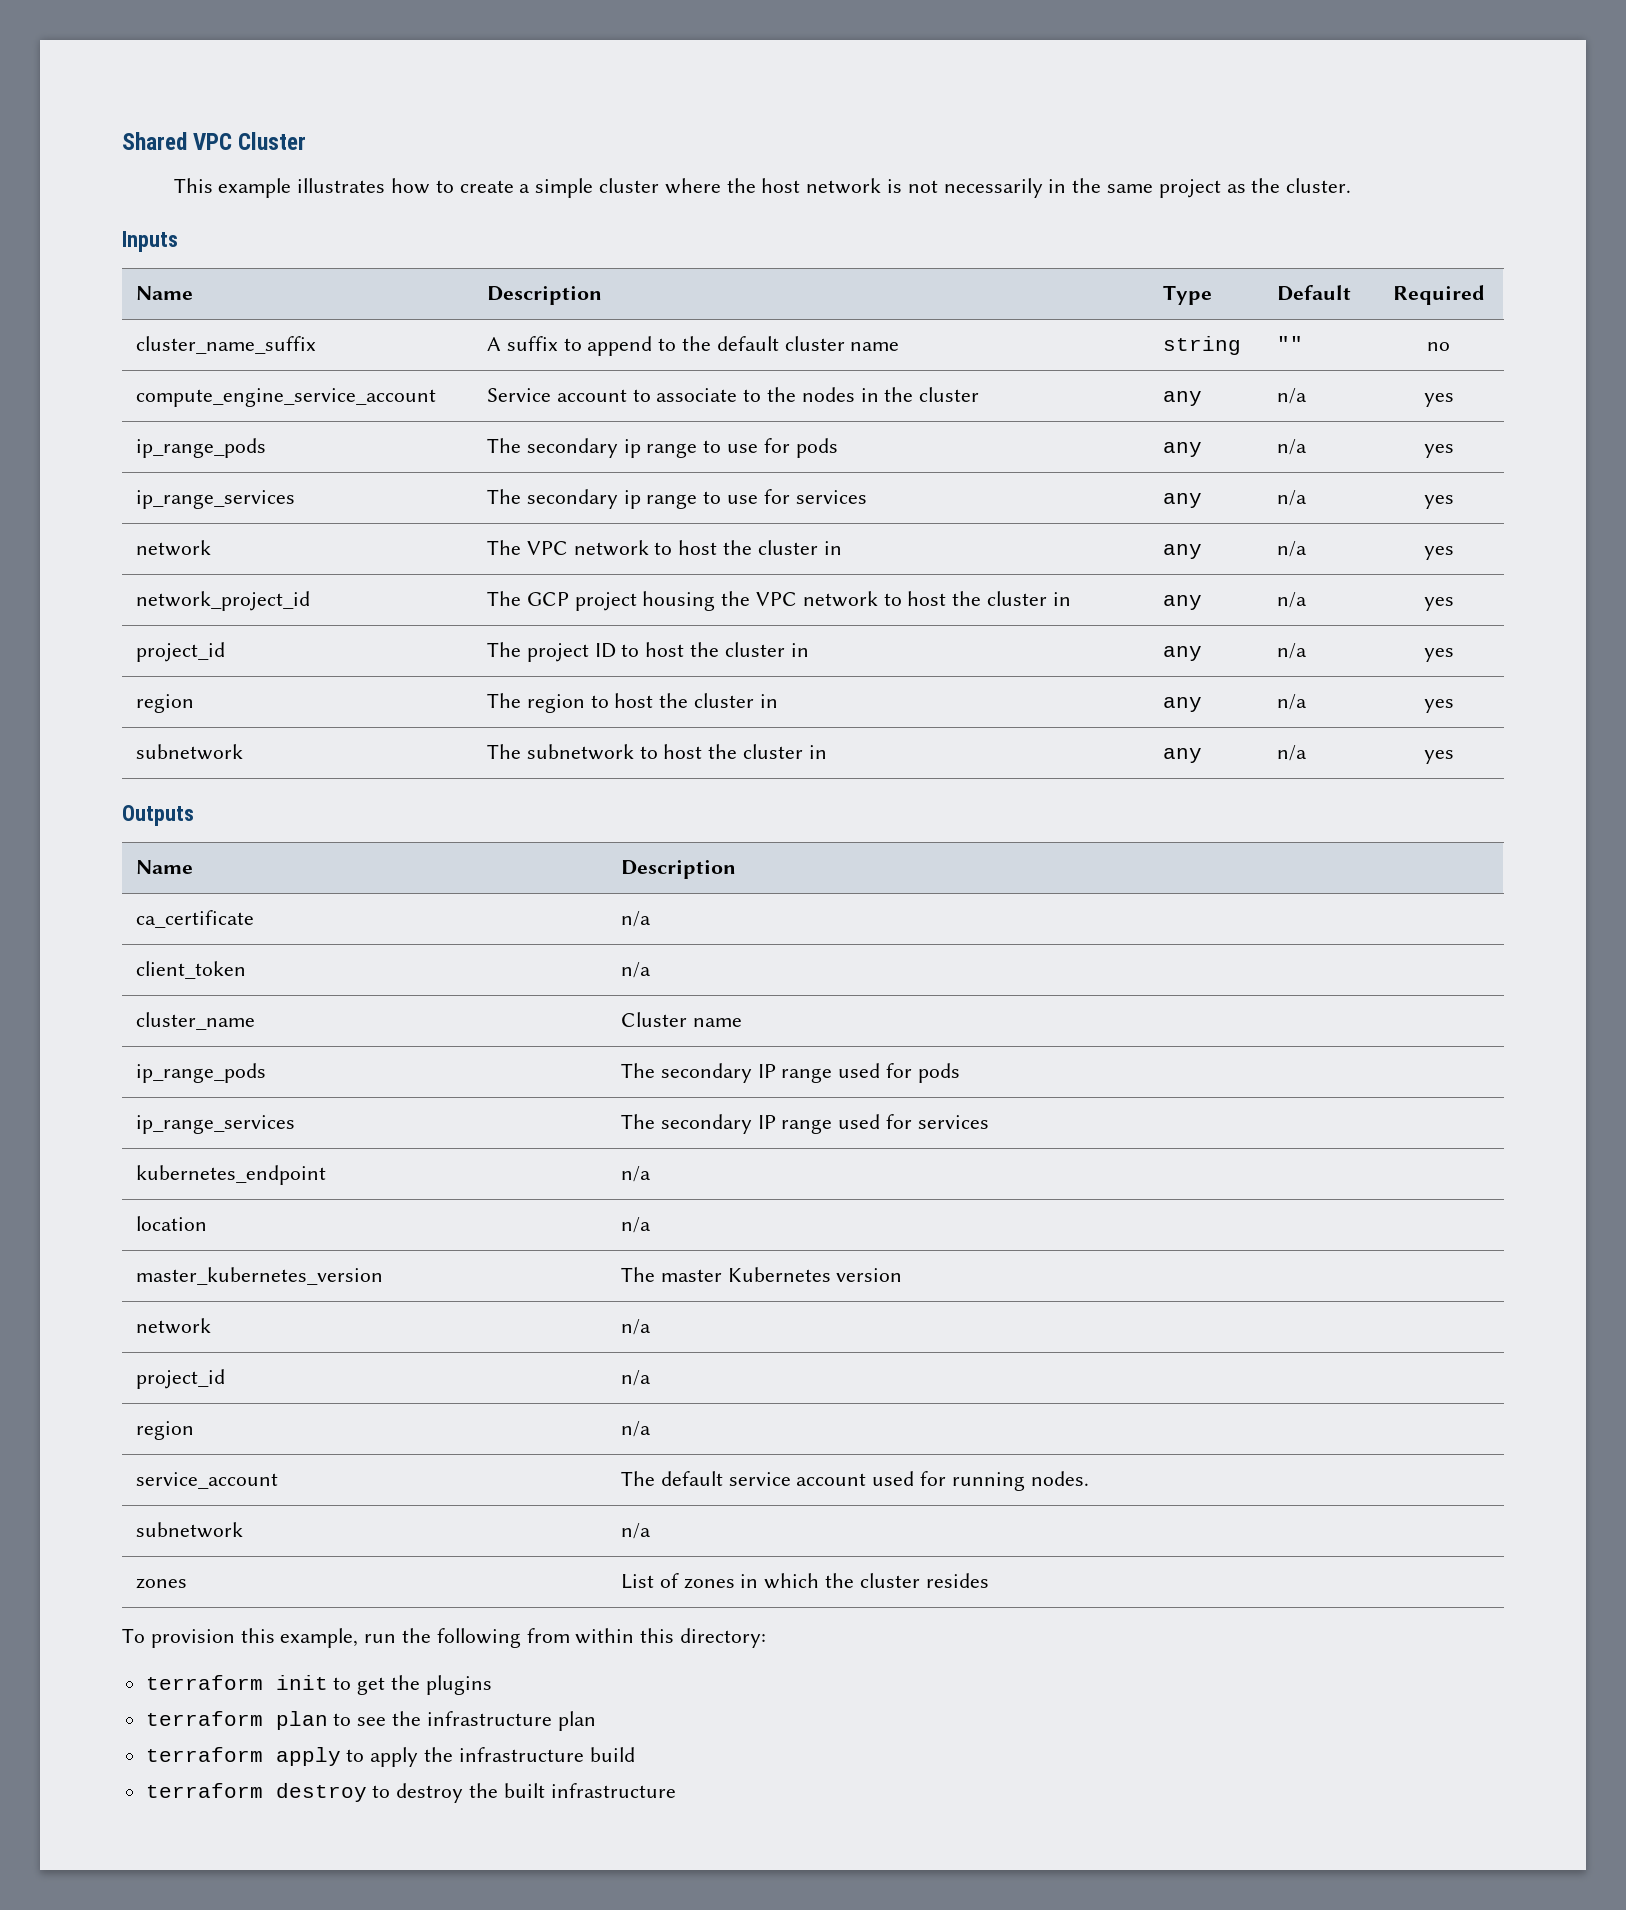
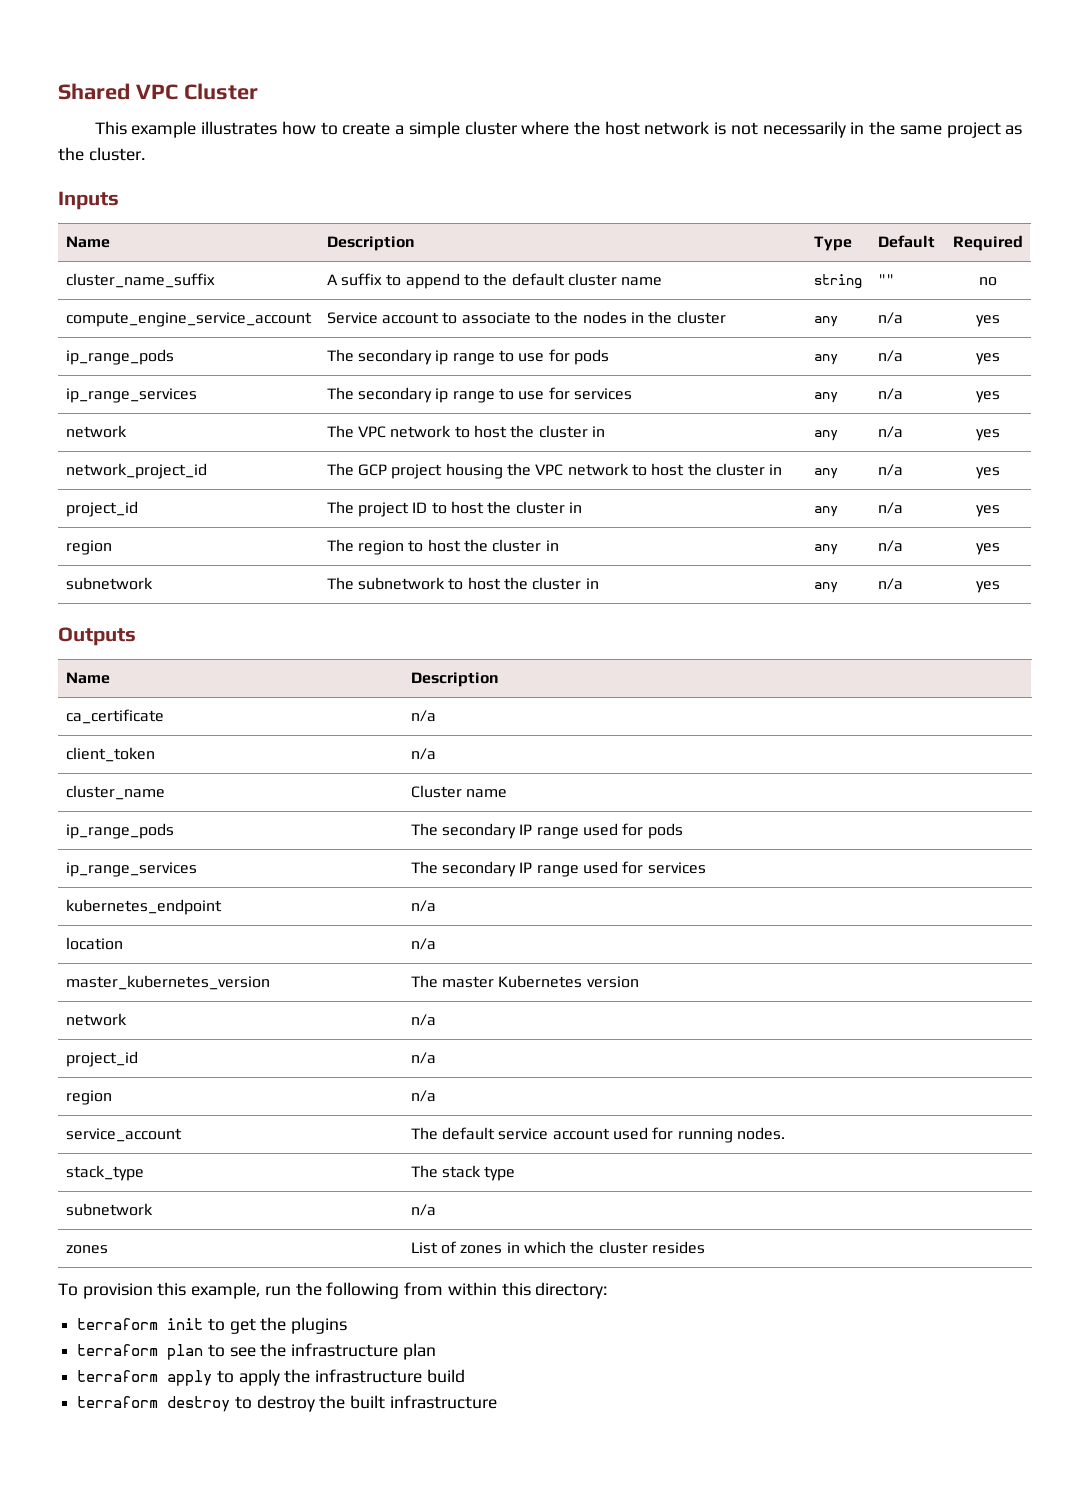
(1089, 1478) none -> [65,1165,144,1181] [410,1165,516,1181] // stack_type | The stack type

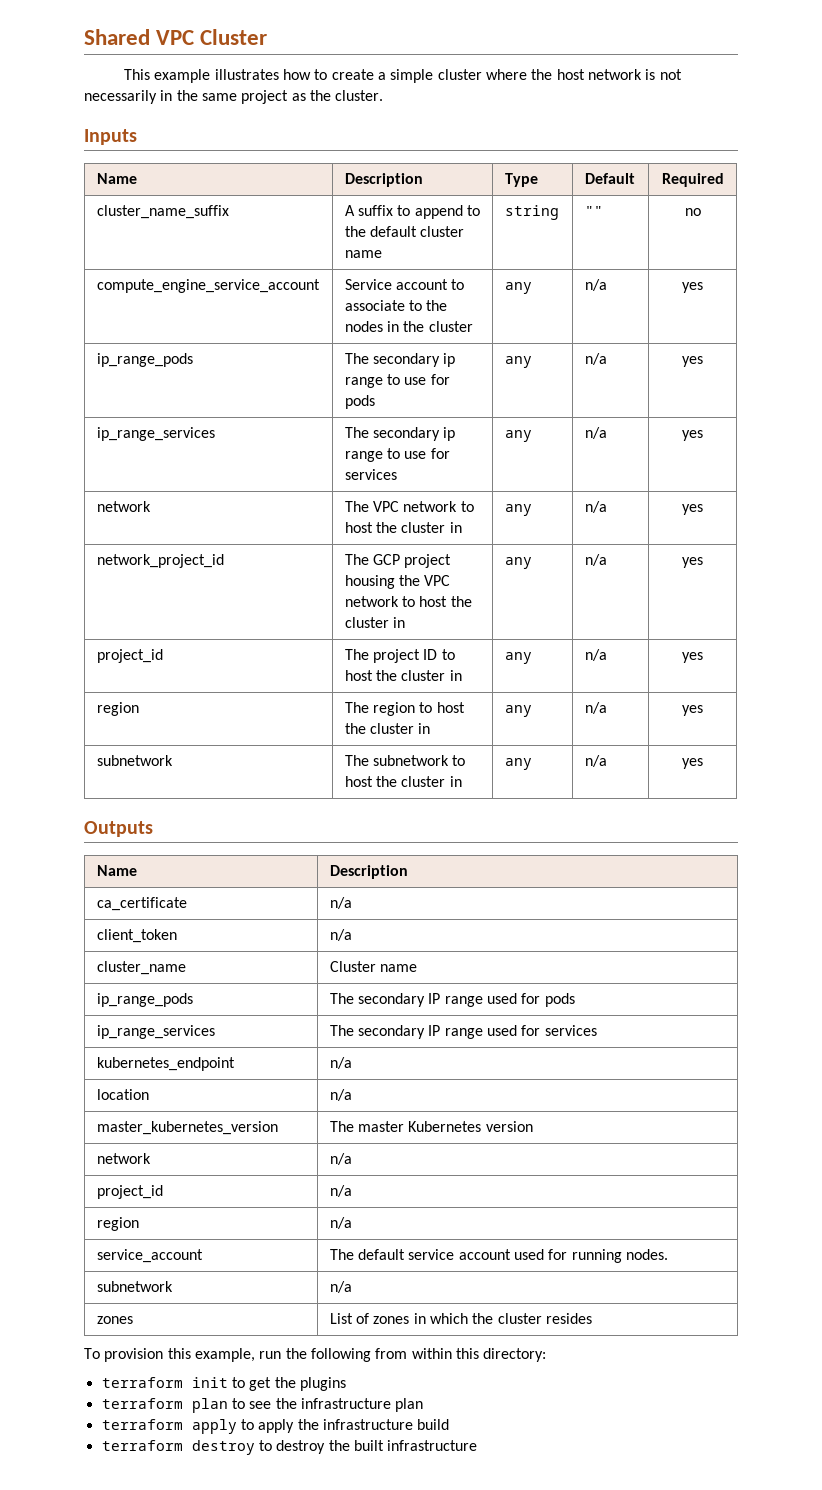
[65,1165,144,1181] [410,1165,516,1181] // stack_type | The stack type -> (668, 1254) none

